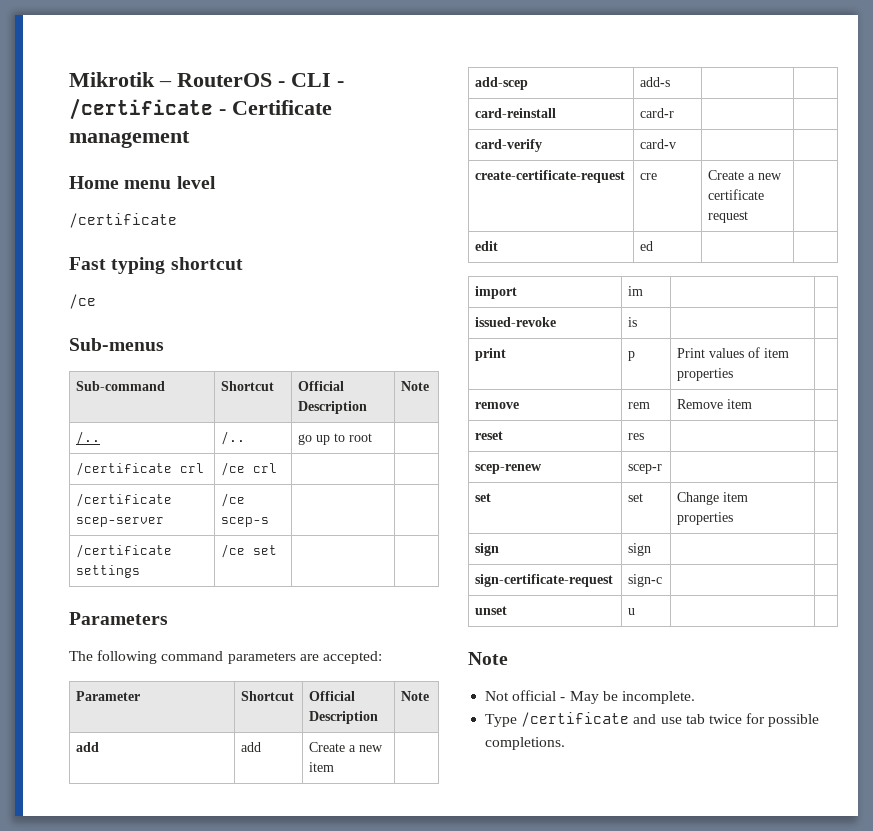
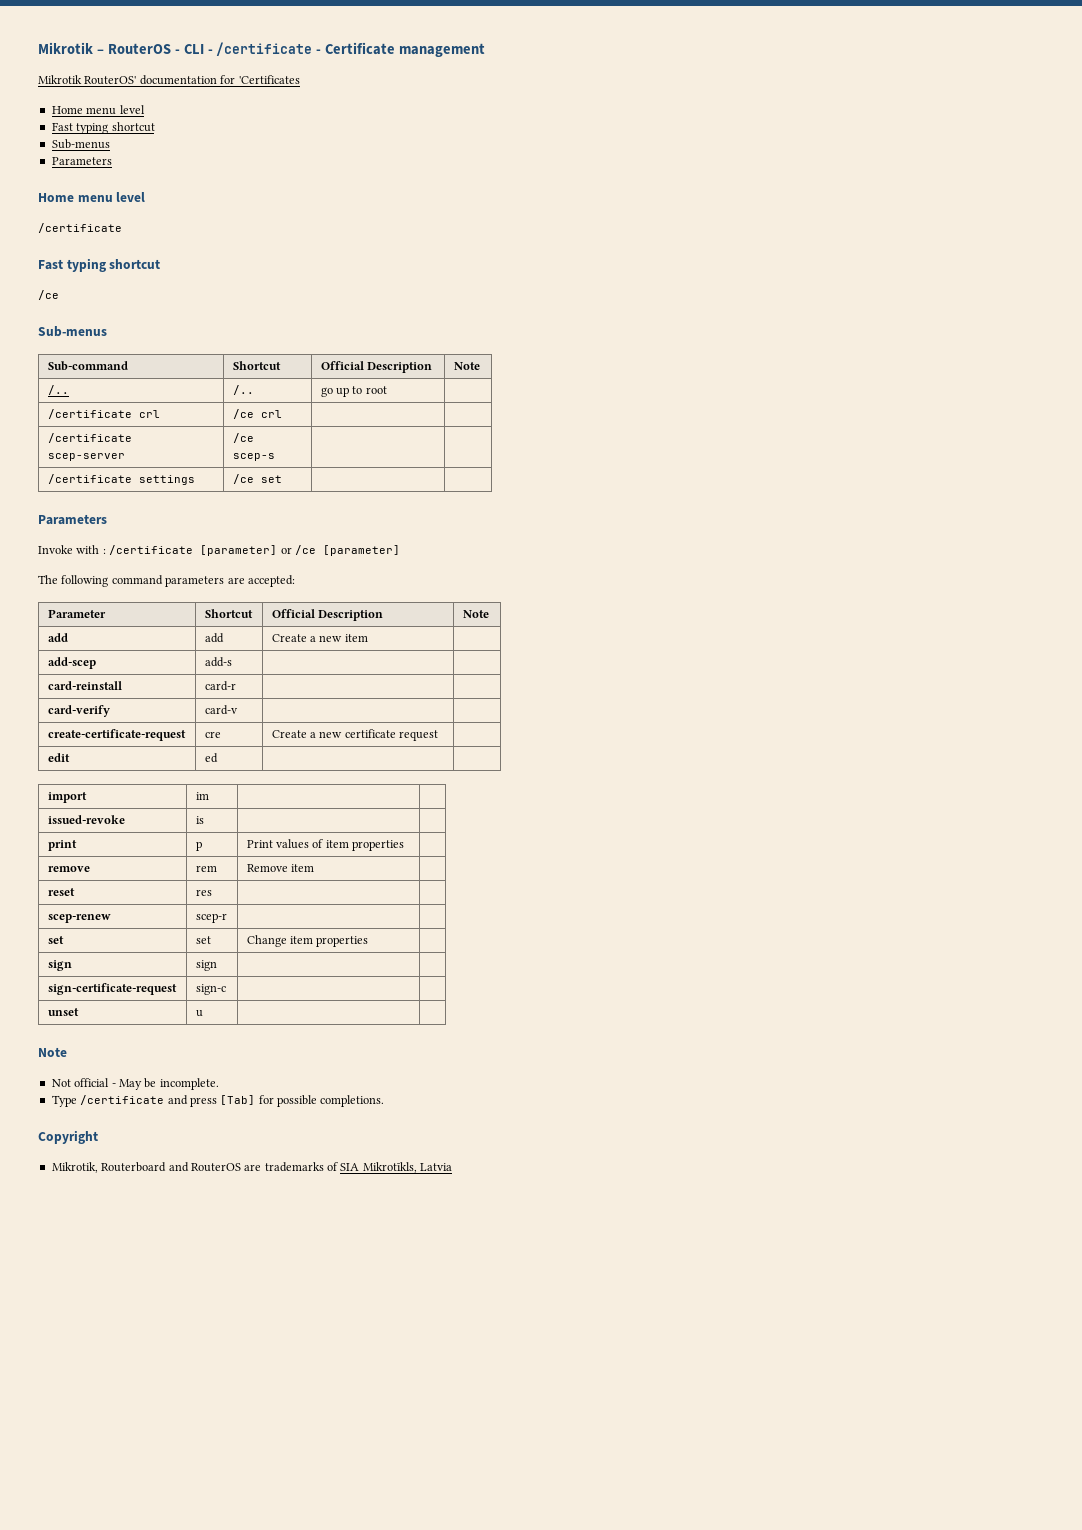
(190, 139) none -> [38,75,300,85] [51,105,145,115] [51,122,155,134] [51,139,110,149] [51,157,112,165] // Mikrotik RouterOS' documentation for 'Certificates // Home menu level // Fast typing shortcut // Sub-menus // Parameters
(168, 618) none -> [38,545,400,556] // Invoke with : /certificate [parameter] or /ce [parameter]
[660,714,742,724] use tab twice -> [189,1095,256,1107] press [Tab]
(566, 743) none -> [38,1130,98,1144] [51,1162,453,1173] // Copyright // Mikrotik, Routerboard and RouterOS are trademarks of SIA Mikrotīkls, Latvia

